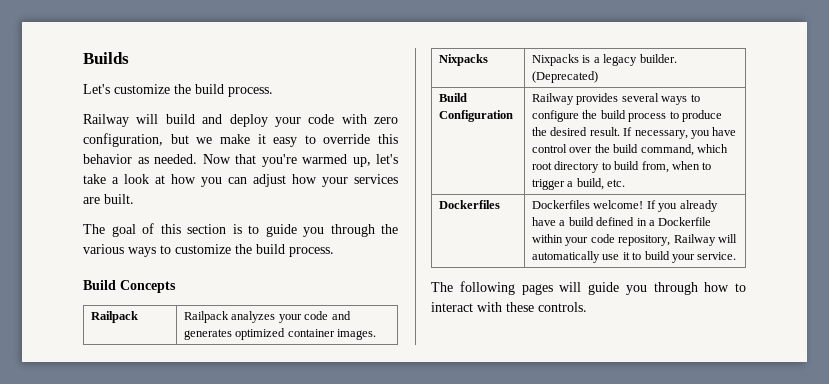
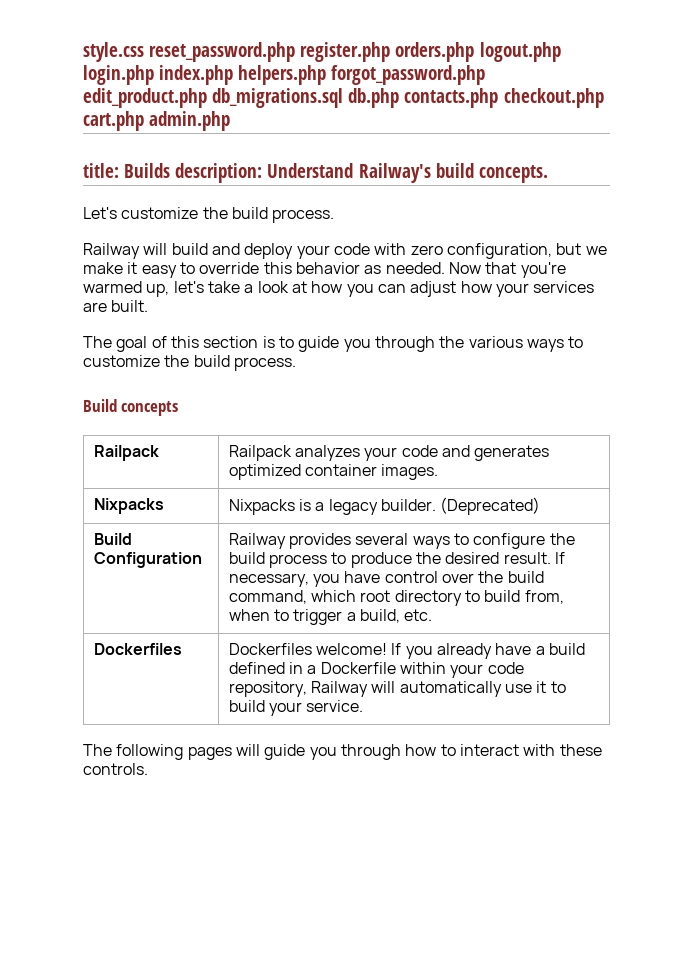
[83,52,129,64] Builds -> [83,42,561,62] [83,65,486,85] [83,88,604,108] [83,111,231,131] [83,163,548,183] style.css reset_password.php register.php orders.php logout.php login.php index.php helpers.php forgot_password.php edit_product.php db_migrations.sql db.php contacts.php checkout.php cart.php admin.php // title: Builds description: Understand Railway's build concepts.
[120,280,176,293] Concepts -> [121,401,179,416] concepts

